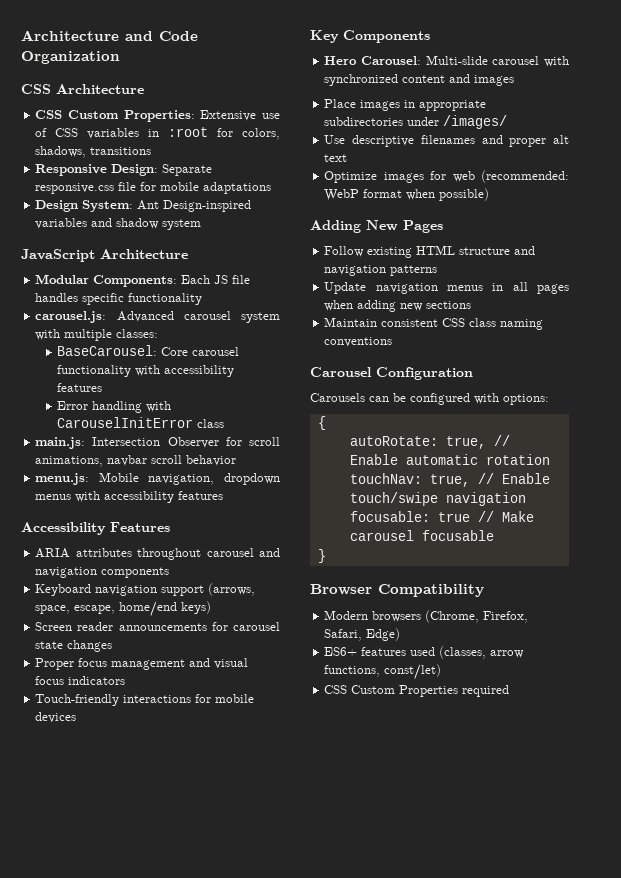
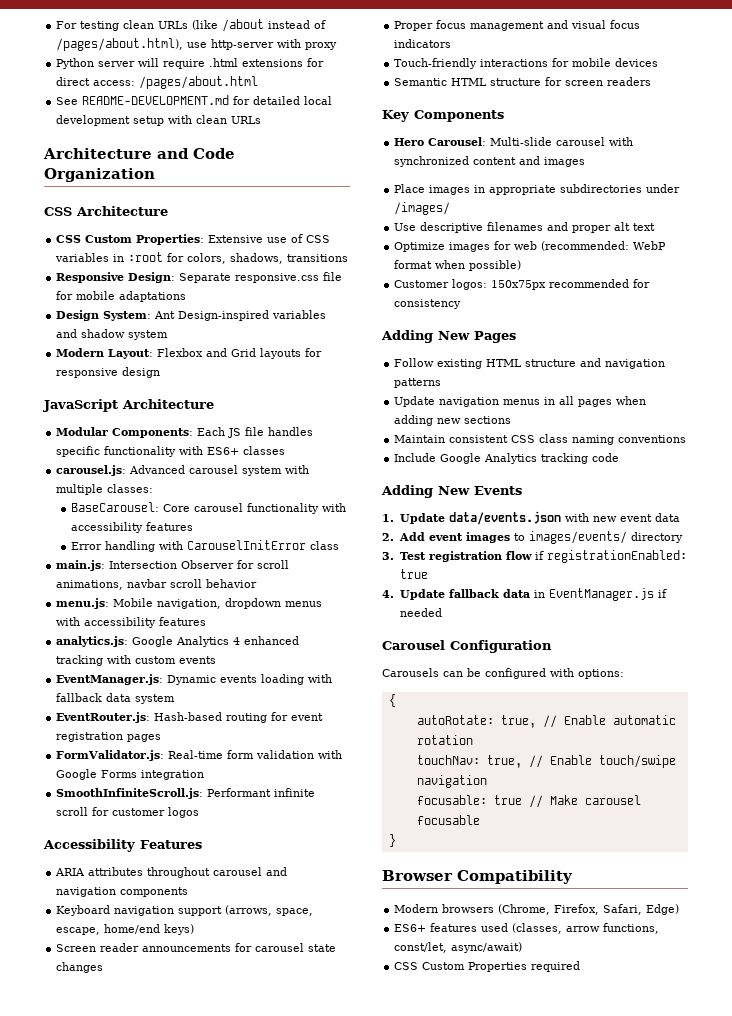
(21, 35) none -> [56,19,327,32] [56,38,338,51] [56,58,325,69] [56,76,259,89] [56,95,333,105] [56,115,262,126] For testing clean URLs (like /about instead of /pages/about.html), use http-server with proxy // Python server will require .html extensions for direct access: /pages/about.html // See README-DEVELOPMENT.md for detailed local development setup with clean URLs //
(202, 224) none -> [56,348,323,359] [56,367,161,378] // Modern Layout: Flexbox and Grid layouts for responsive design
(203, 299) none -> [179,446,286,455] with ES6+ classes
(224, 495) none -> [56,636,300,647] [56,655,217,666] [56,674,333,685] [56,693,176,704] [56,712,324,723] [56,732,162,742] [56,750,343,761] [56,769,205,780] [56,788,316,799] [56,807,200,818] // analytics.js: Google Analytics 4 enhanced tracking with custom events // EventManager.js: Dynamic events loading with fallback data system // EventRouter.js: Hash-based routing for event registration pages // FormValidator.js: Real-time form validation with Google Forms integration // SmoothInfiniteScroll.js: Performant infinite scroll for customer logos
(77, 717) none -> [394,77,652,86] // Semantic HTML structure for screen readers
(490, 194) none -> [394,279,651,290] [394,299,462,309] // Customer logos: 150x75px recommended for consistency
(393, 342) none -> [394,453,620,464] [381,485,522,498] [382,511,680,525] [382,531,683,544] [382,550,688,563] [399,569,428,579] [382,588,667,601] [399,608,442,617] // Include Google Analytics tracking code // Adding New Events // 1. Update data/events.json with new event data // 2. Add event images to images/events/ directory // 3. Test registration flow if registrationEnabled: true // 4. Update fallback data in EventManager.js if needed
[384,664,442,680] const/let) -> [394,942,523,953] const/let, async/await)

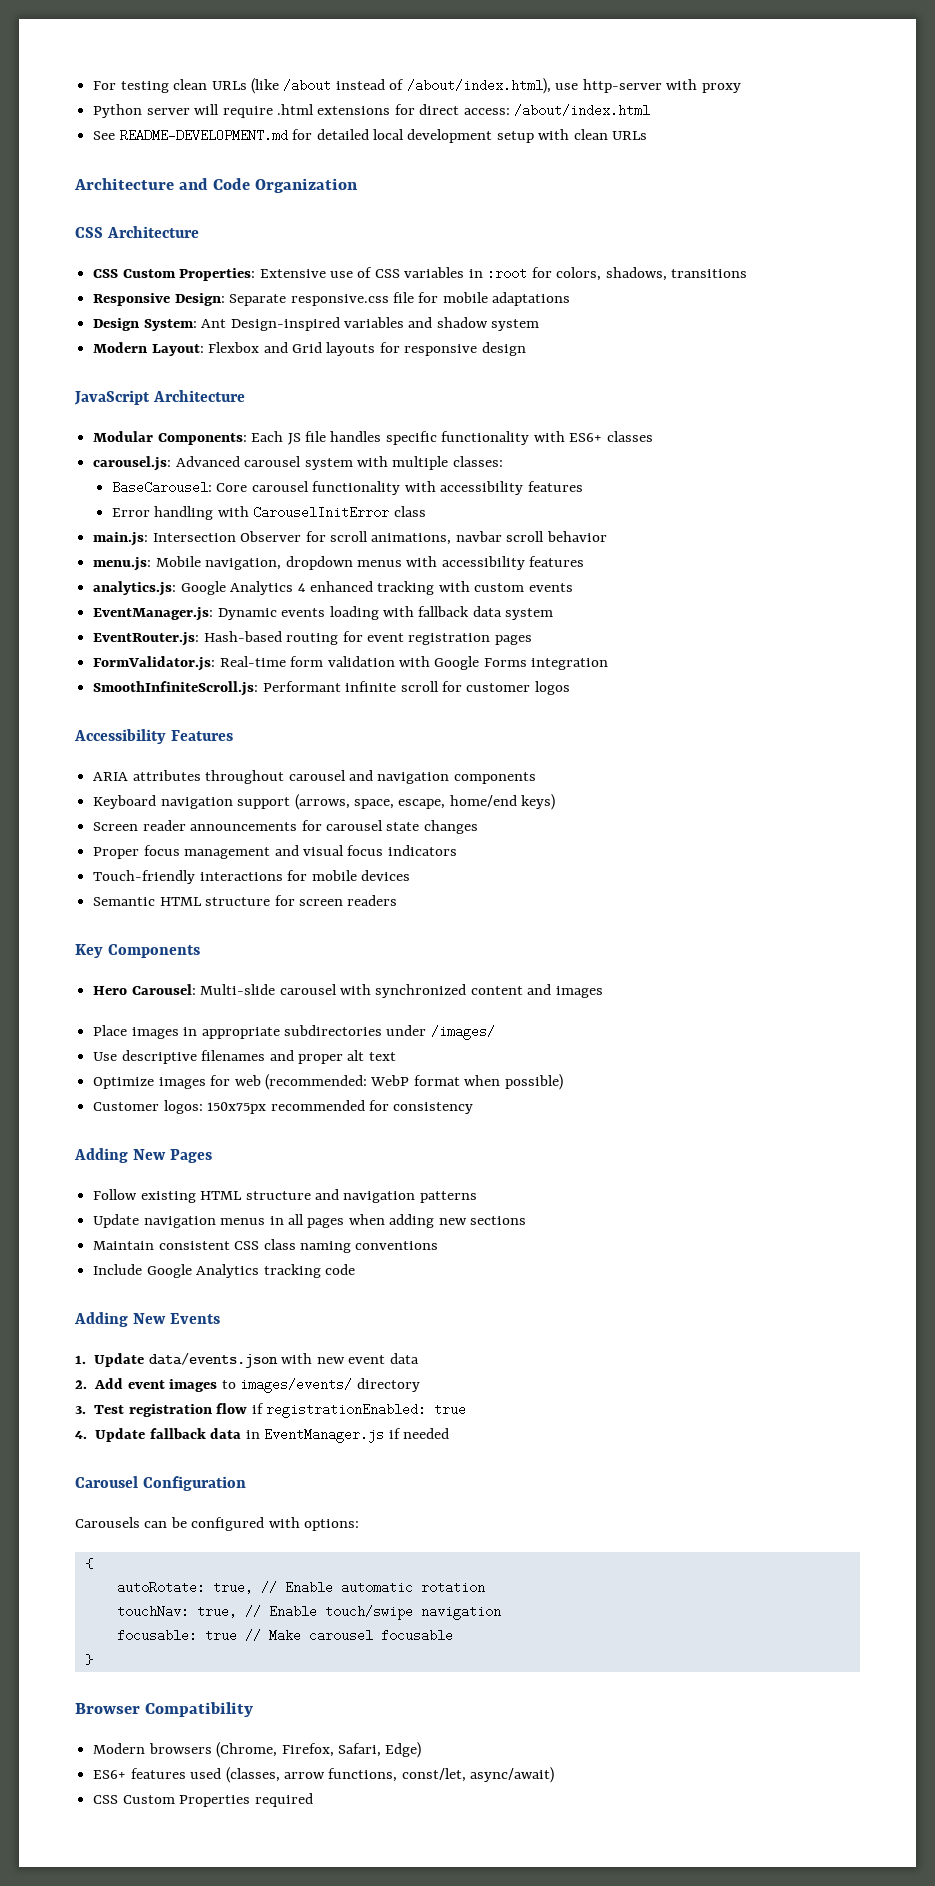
[56,38,184,51] /pages/about.html), -> [406,78,551,94] /about/index.html),
[139,76,259,89] /pages/about.html -> [514,104,651,117] /about/index.html

